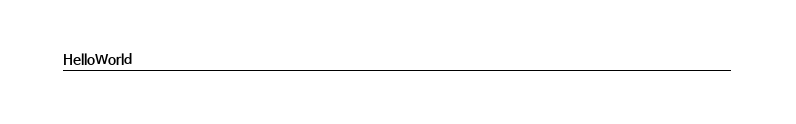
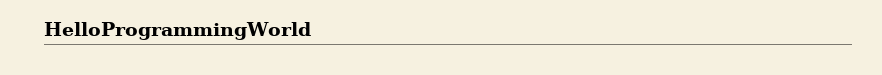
[63,53,132,65] HelloWorld -> [44,22,311,40] HelloProgrammingWorld

